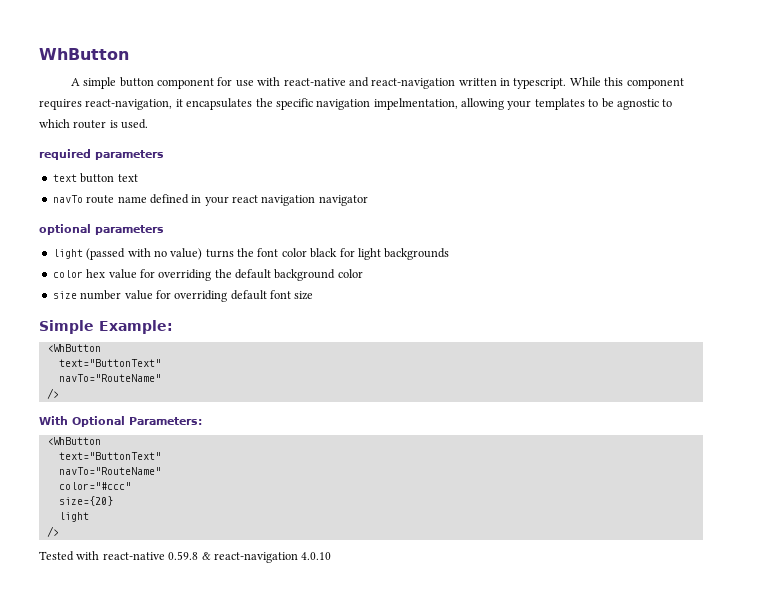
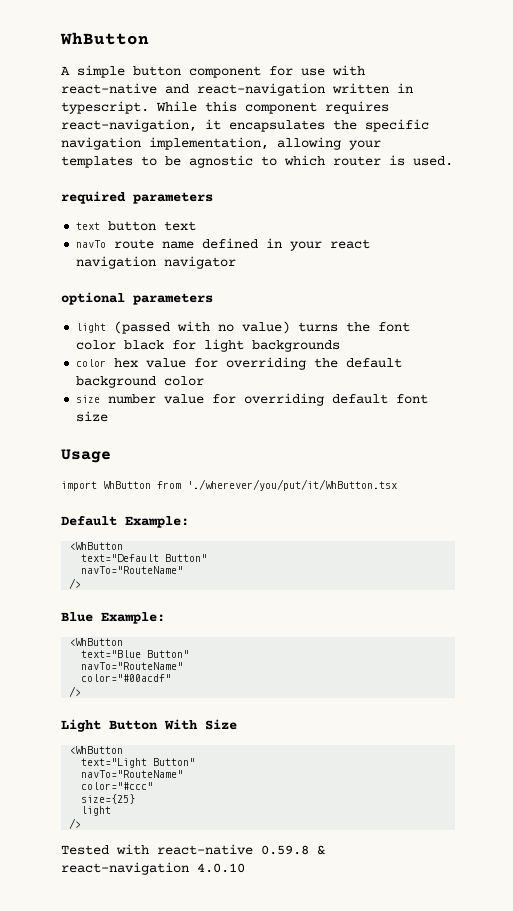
[373,98,458,110] impelmentation, -> [149,137,269,150] implementation,
[39,320,173,334] [46,344,101,352] [58,359,161,367] Simple Example: // <WhButton // text="ButtonText" -> [61,449,111,463] [61,479,397,491] [61,516,189,528] [69,542,124,550] [81,554,208,562] Usage // import WhButton from './wherever/you/put/it/WhButton.tsx // Default Example: // <WhButton // text="Default Button"
[39,416,202,427] [46,437,101,445] [58,452,161,460] With Optional Parameters: // <WhButton // text="ButtonText" -> [61,612,165,624] [69,638,124,646] [81,650,190,658] [81,662,184,670] [81,674,172,682] [69,686,82,697] [61,719,237,732] [69,746,124,754] [81,758,196,768] Blue Example: // <WhButton // text="Blue Button" // navTo="RouteName" // color="#00acdf" // /> // Light Button With Size // <WhButton // text="Light Button"
[58,496,113,506] size={20} -> [81,794,136,804] size={25}

